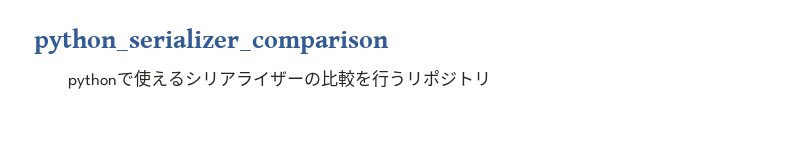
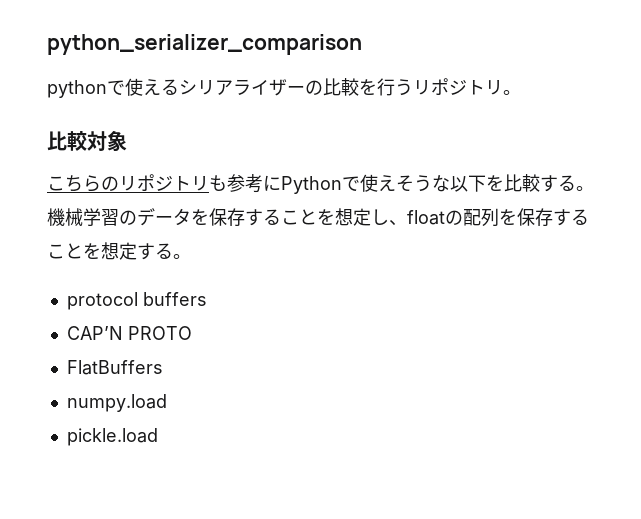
(491, 79) none -> [503,90,521,95] [47,130,127,151] [47,174,594,194] [47,208,589,227] [47,242,191,260] [66,292,207,310] [66,326,192,340] [66,360,163,375] [66,394,167,412] [66,428,158,446] 。 // 比較対象 // こちらのリポジトリも参考にPythonで使えそうな以下を比較する。機械学習のデータを保存することを想定し、floatの配列を保存することを想定する。 // protocol buffers // CAP’N PROTO // FlatBuffers // numpy.load // pickle.load

